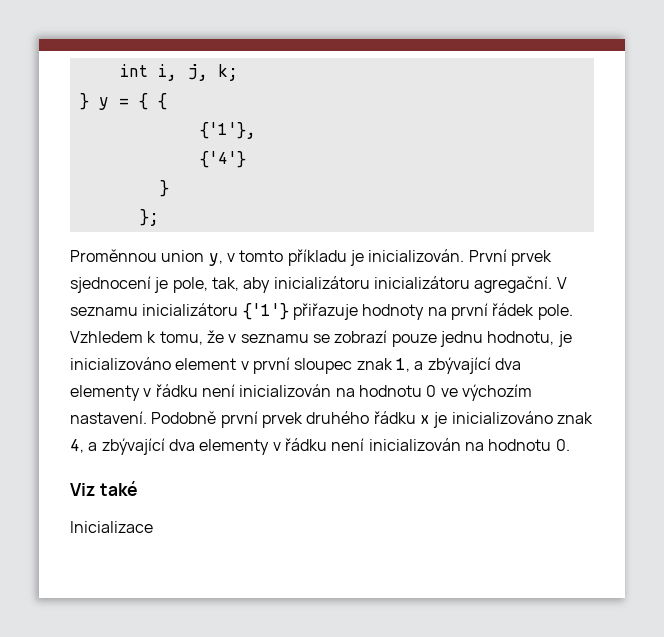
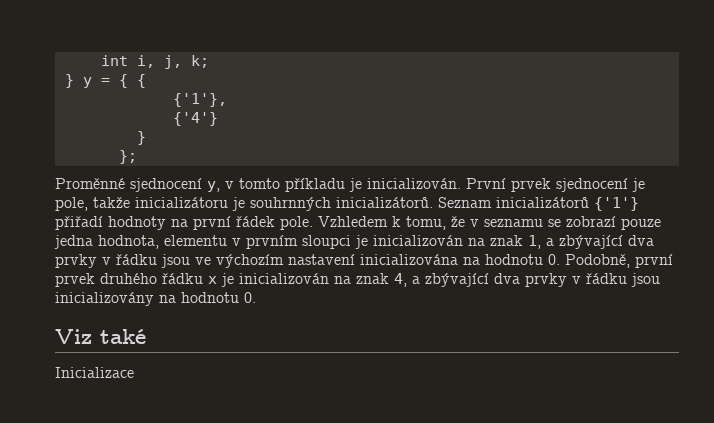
[70,249,205,262] Proměnnou union -> [55,178,202,192] Proměnné sjednocení
[211,276,567,293] [70,303,358,320] tak, aby inicializátoru inicializátoru agregační. V seznamu inicializátoru {'1'} přiřazuje -> [93,197,639,211] [55,216,103,230] takže inicializátoru je souhrnných inicializátorů. Seznam inicializátorů {'1'} přiřadí
[439,331,572,347] [70,357,353,374] jednu hodnotu, je inicializováno element v první sloupec -> [54,235,485,249] jedna hodnota, elementu v prvním sloupci je inicializován na
[70,384,532,401] [70,411,217,424] elementy v řádku není inicializován na hodnotu 0 ve výchozím nastavení. Podobně -> [55,254,630,268] prvky v řádku jsou ve výchozím nastavení inicializována na hodnotu 0. Podobně,
[451,411,553,424] inicializováno -> [239,273,351,284] inicializován na
[199,438,461,455] elementy v řádku není inicializován -> [525,273,660,287] [55,292,154,306] prvky v řádku jsou inicializovány

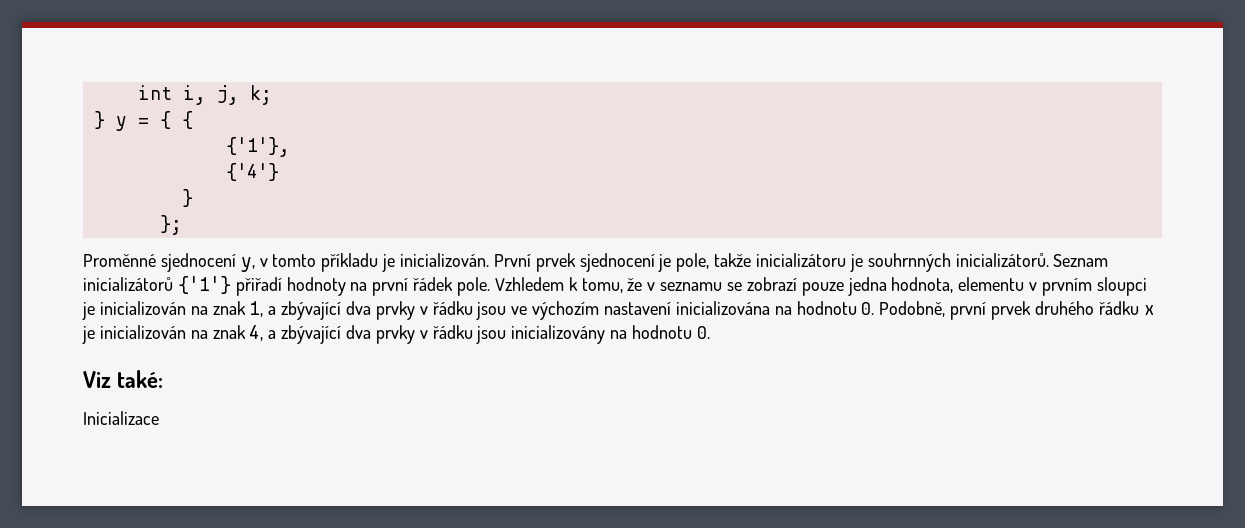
[100,329,146,344] také -> [117,370,164,388] také:

